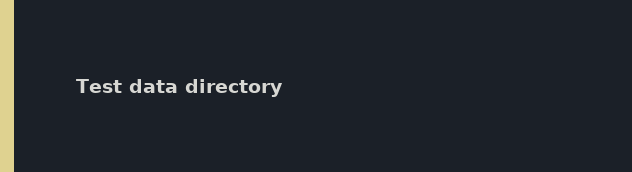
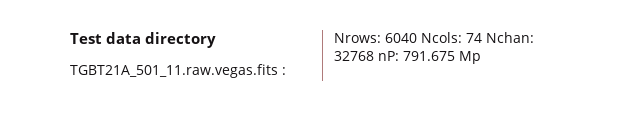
(283, 88) none -> [70,64,286,78] [334,32,534,43] [334,51,481,64] // TGBT21A_501_11.raw.vegas.fits : Nrows: 6040 Ncols: 74 Nchan: 32768 nP: 791.675 Mp

